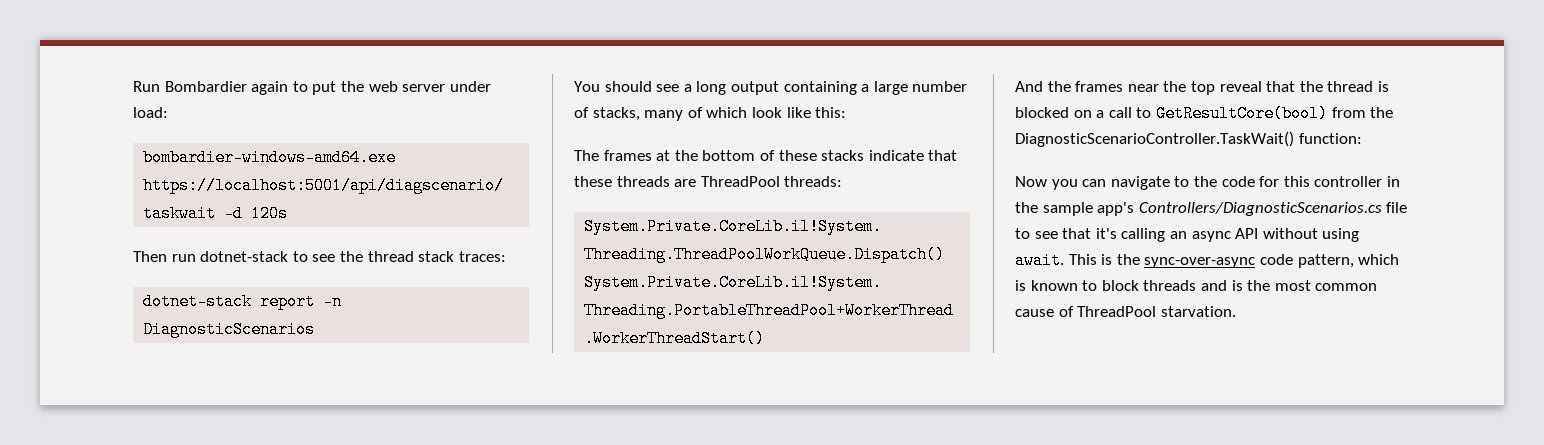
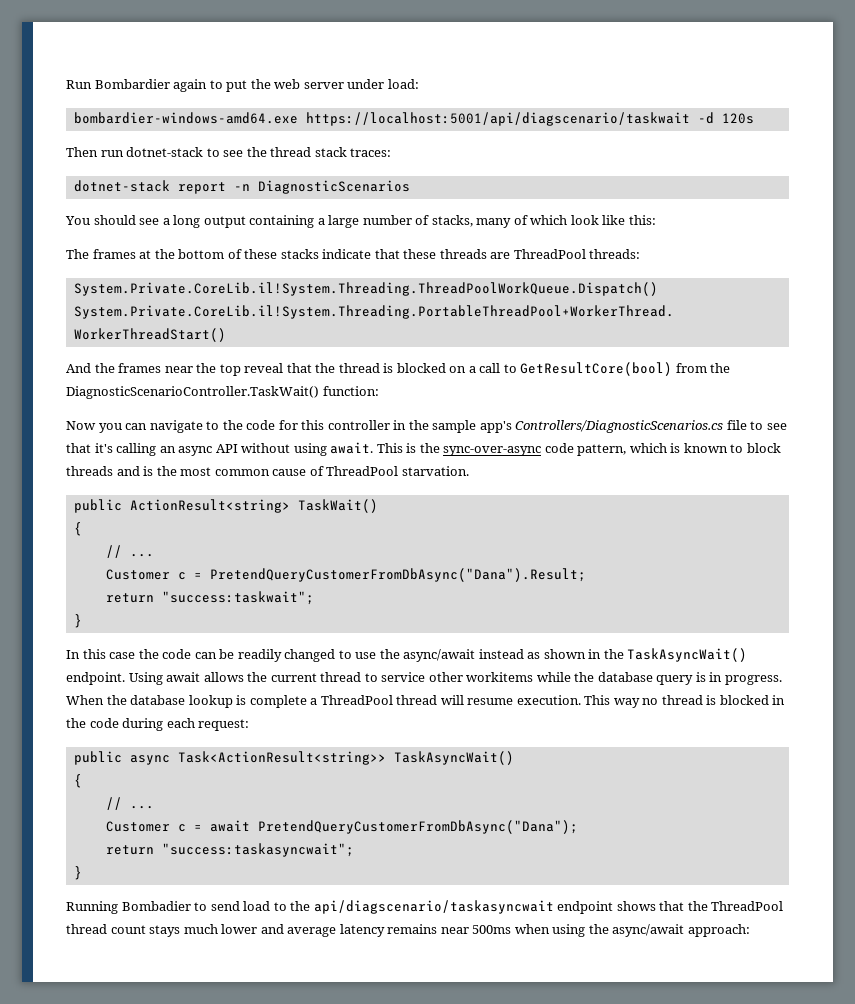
(1236, 311) none -> [73,499,378,513] [73,522,82,536] [105,545,154,558] [105,568,586,582] [105,591,314,605] [73,614,82,628] [66,648,748,662] [66,672,782,685] [66,695,786,708] [66,718,250,731] [73,751,514,765] [73,774,82,788] [105,797,154,810] [105,820,578,834] [105,843,354,857] [73,866,82,880] [66,900,784,914] [66,924,750,937] // public ActionResult<string> TaskWait() // { // // ... // Customer c = PretendQueryCustomerFromDbAsync("Dana").Result; // return "success:taskwait"; // } // In this case the code can be readily changed to use the async/await instead as shown in the TaskAsyncWait() endpoint. Using await allows the current thread to service other workitems while the database query is in progress. When the database lookup is complete a ThreadPool thread will resume execution. This way no thread is blocked in the code during each request: // public async Task<ActionResult<string>> TaskAsyncWait() // { // // ... // Customer c = await PretendQueryCustomerFromDbAsync("Dana"); // return "success:taskasyncwait"; // } // Running Bombadier to send load to the api/diagscenario/taskasyncwait endpoint shows that the ThreadPool thread count stays much lower and average latency remains near 500ms when using the async/await approach:

